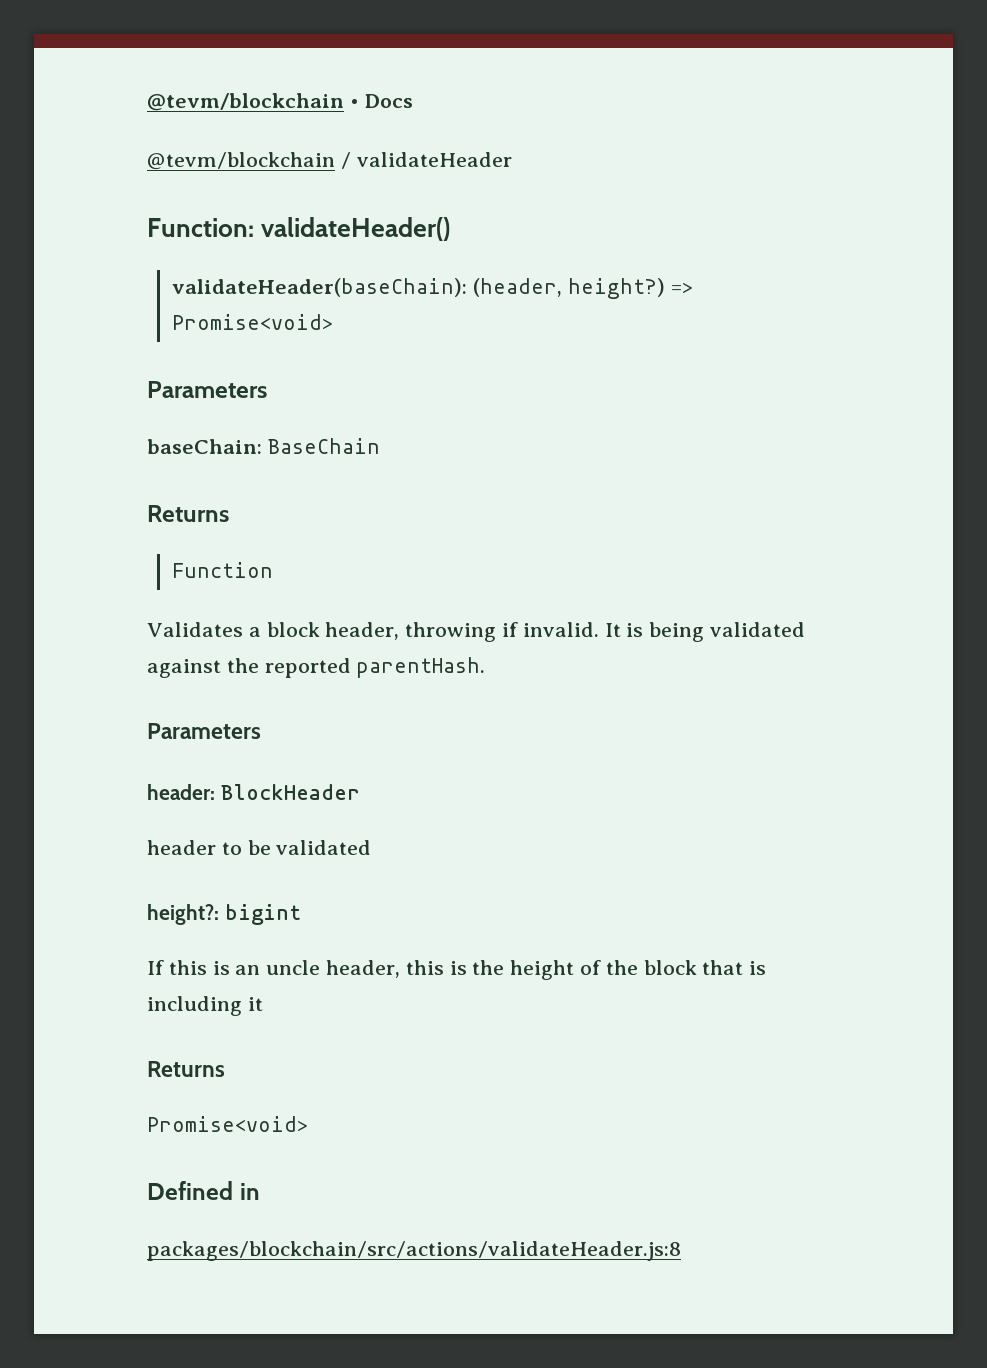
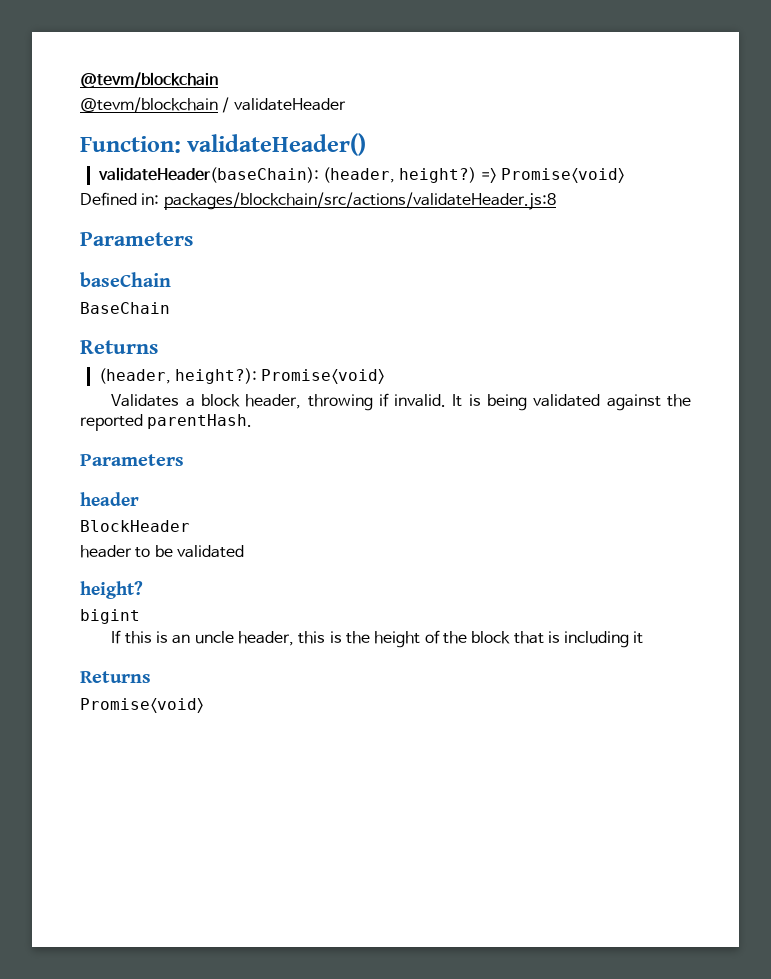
[147,93,413,111] @tevm/blockchain • Docs -> [80,72,218,88] @tevm/blockchain
[147,381,267,398] [147,439,262,454] // Parameters // baseChain: -> [80,192,556,210] [80,232,193,246] [80,272,171,287] // Defined in: packages/blockchain/src/actions/validateHeader.js:8 // Parameters // baseChain //
[172,562,274,578] Function -> [98,368,386,384] (header, height?): Promise<void>
[147,784,215,800] header: -> [80,492,139,506] header //
[147,904,219,925] height?: -> [80,581,143,599] height? //
[147,1181,260,1200] [147,1241,681,1261] // Defined in // packages/blockchain/src/actions/validateHeader.js:8 -> (204, 705) none

